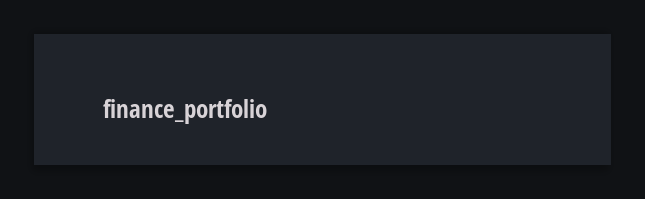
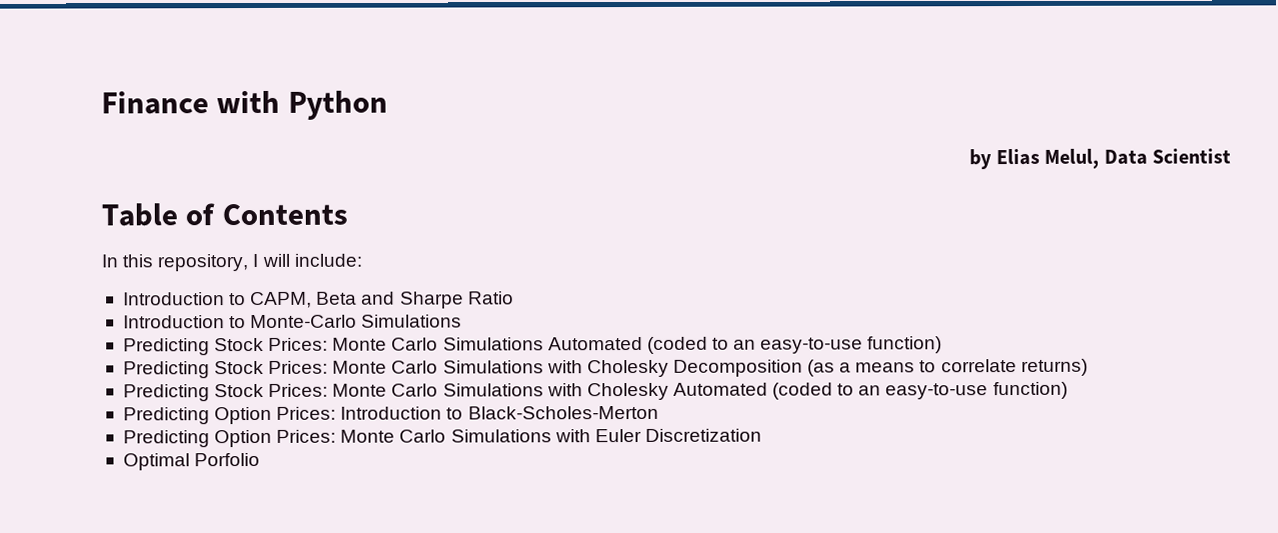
[103,99,267,124] finance_portfolio -> [101,90,388,120] [969,148,1231,170] [101,203,348,227] [101,253,362,272] [122,291,514,309] [122,314,463,329] [122,336,943,356] [122,358,1088,379] [122,381,1068,402] [122,405,659,425] [122,428,762,448] [122,452,261,471] Finance with Python // by Elias Melul, Data Scientist // Table of Contents // In this repository, I will include: // Introduction to CAPM, Beta and Sharpe Ratio // Introduction to Monte-Carlo Simulations // Predicting Stock Prices: Monte Carlo Simulations Automated (coded to an easy-to-use function) // Predicting Stock Prices: Monte Carlo Simulations with Cholesky Decomposition (as a means to correlate returns) // Predicting Stock Prices: Monte Carlo Simulations with Cholesky Automated (coded to an easy-to-use function) // Predicting Option Prices: Introduction to Black-Scholes-Merton // Predicting Option Prices: Monte Carlo Simulations with Euler Discretization // Optimal Porfolio

